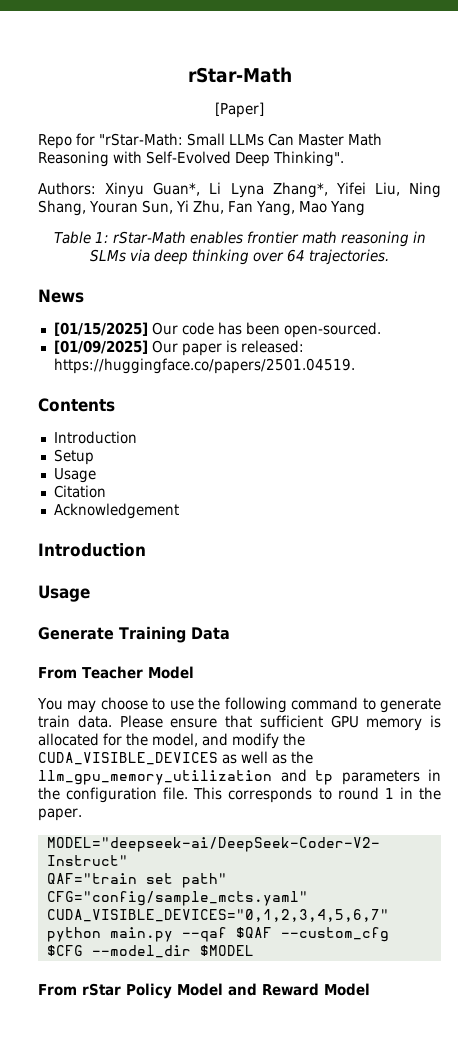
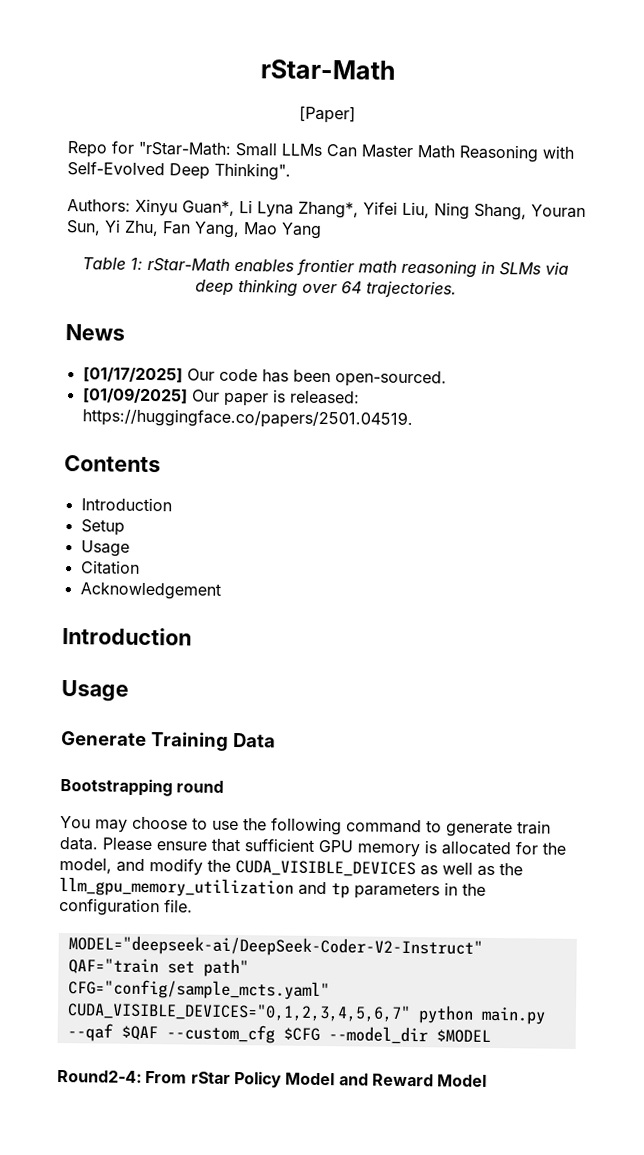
[53,322,148,336] [01/15/2025] -> [82,367,183,383] [01/17/2025]
[38,666,194,679] From Teacher Model -> [60,778,225,797] Bootstrapping round
[193,787,441,803] [38,808,82,821] This corresponds to round 1 in the paper. -> (193, 906) none
(254, 950) none -> [57,1069,142,1083] Round2-4:

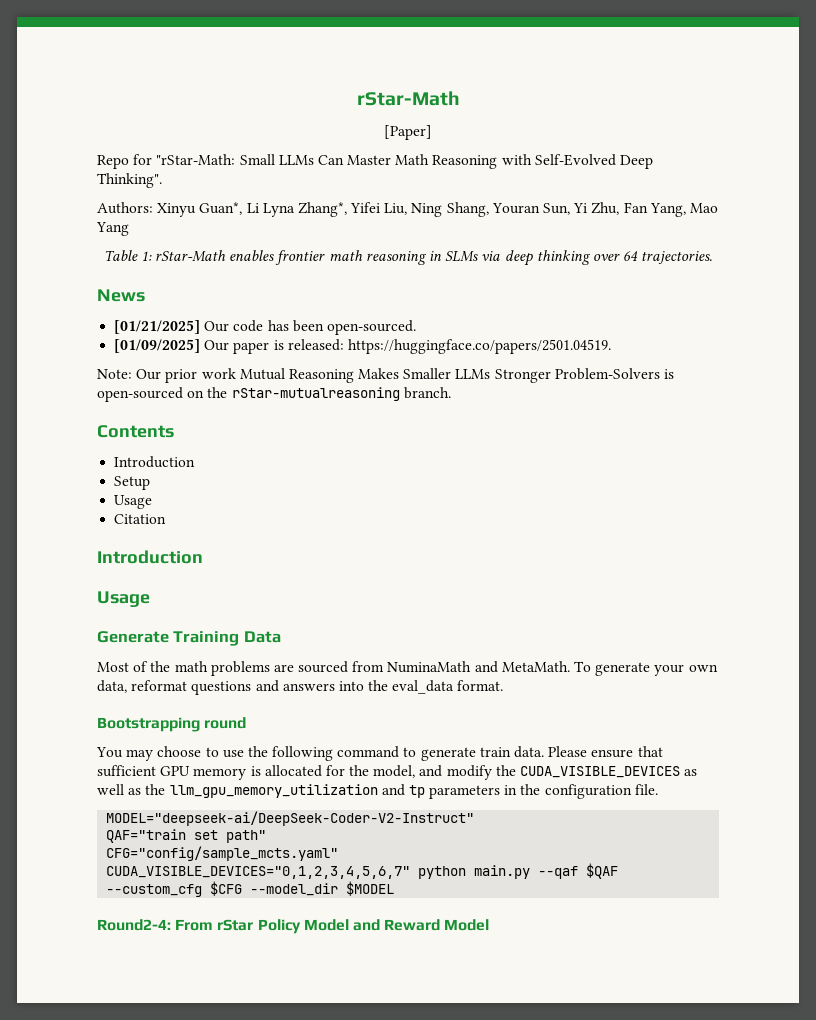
[82,367,183,383] [01/17/2025] -> [114,320,201,334] [01/21/2025]
(413, 419) none -> [97,368,675,383] [97,387,451,402] // Note: Our prior work Mutual Reasoning Makes Smaller LLMs Stronger Problem-Solvers is open-sourced on the rStar-mutualreasoning branch.
[79,582,221,600] // Acknowledgement -> (167, 519) none
(276, 740) none -> [97,661,718,676] [97,680,504,695] // Most of the math problems are sourced from NuminaMath and MetaMath. To generate your own data, reformat questions and answers into the eval_data format.

